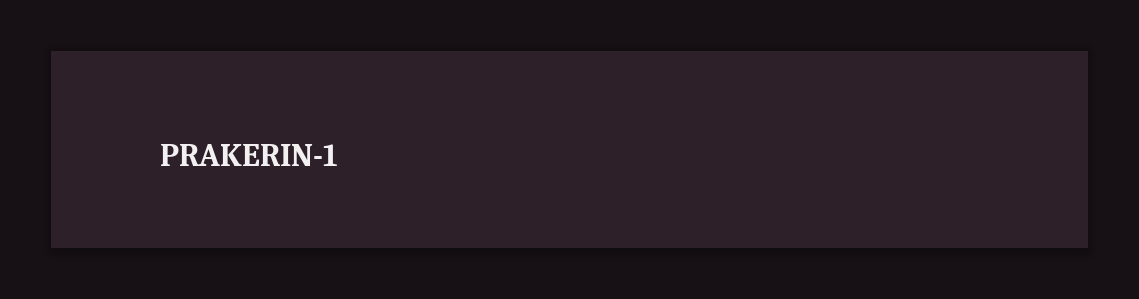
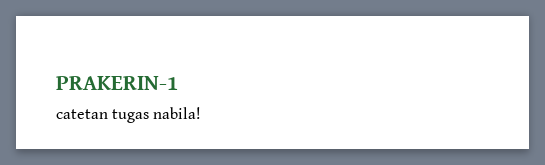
(338, 155) none -> [56,107,202,123] // catetan tugas nabila!

